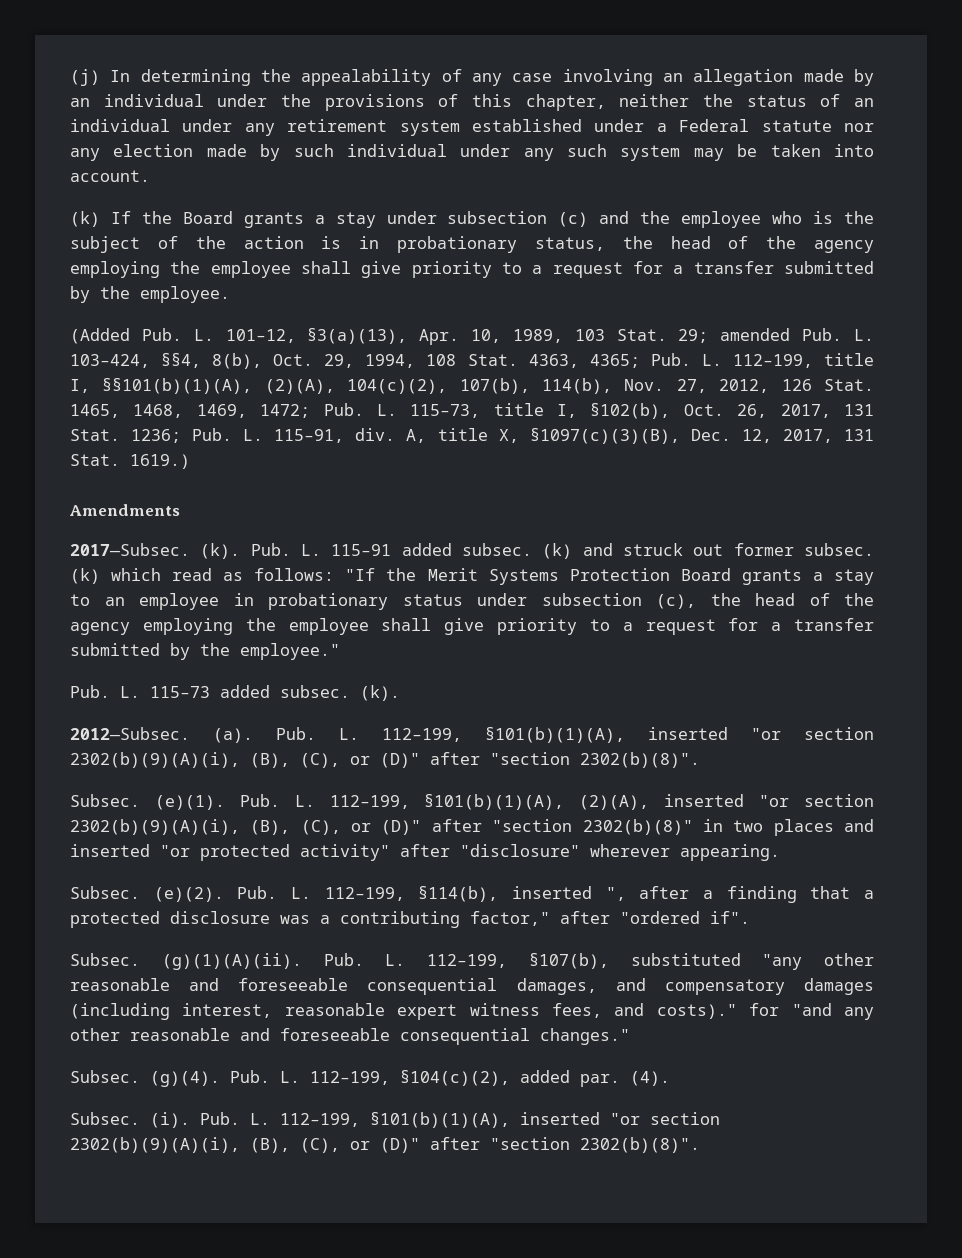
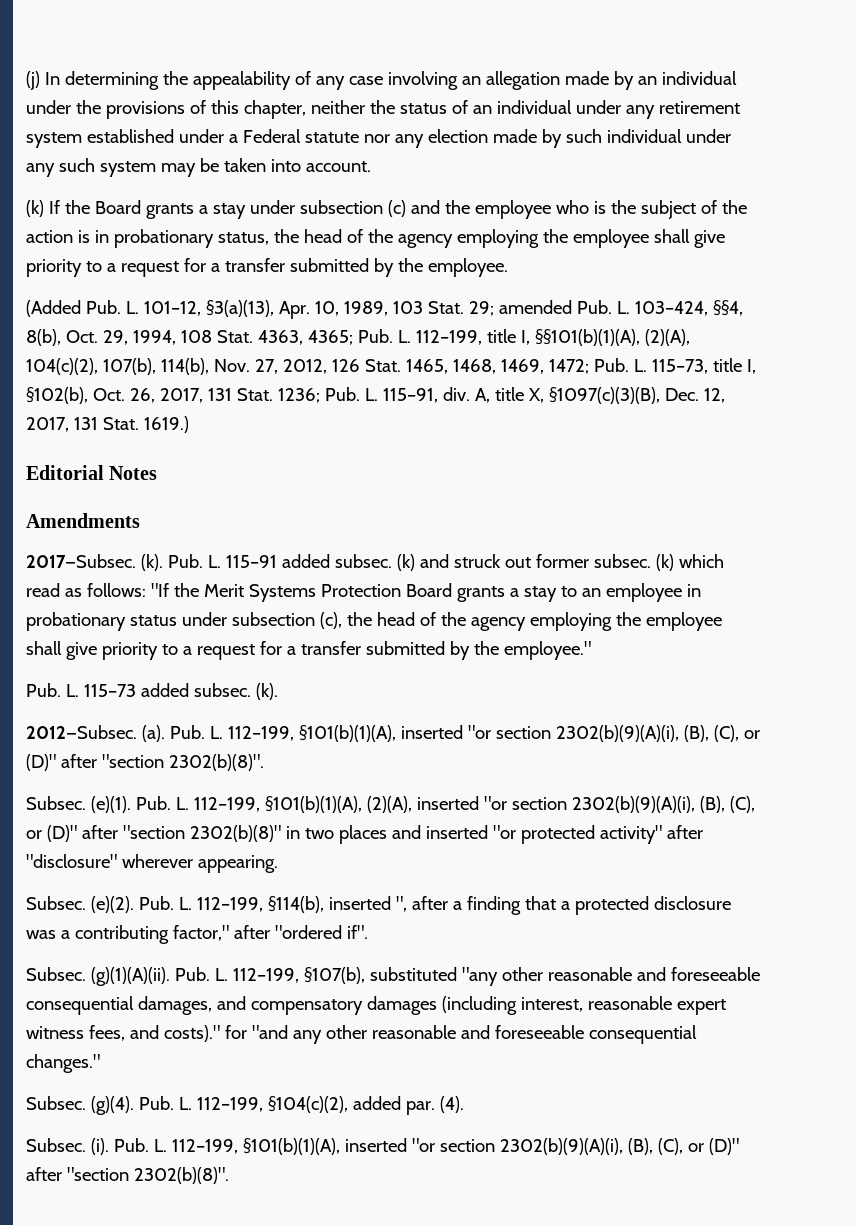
(190, 461) none -> [26,465,158,480] // Editorial Notes

